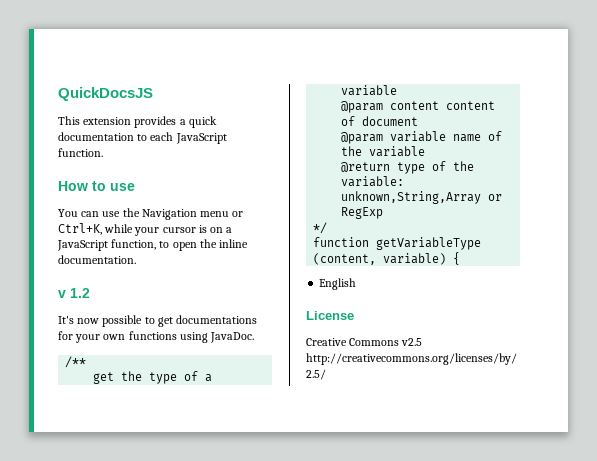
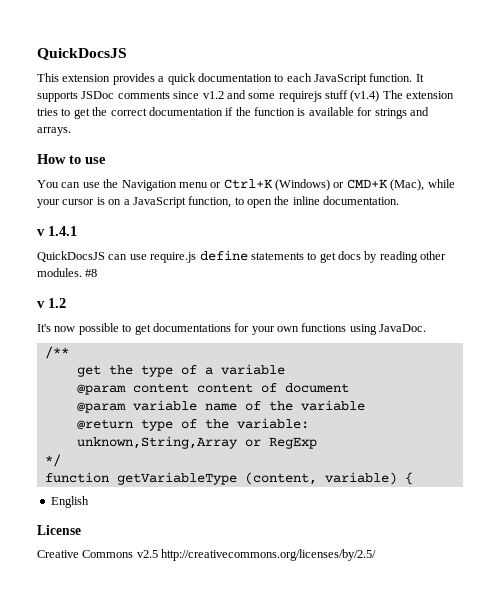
(103, 152) none -> [415,74,424,82] [37,90,455,102] [37,107,429,119] [37,127,71,136] It supports JSDoc comments since v1.2 and some requirejs stuff (v1.4) The extension tries to get the correct documentation if the function is available for strings and arrays.
[58,223,102,235] Ctrl+K, -> [223,179,425,191] Ctrl+K (Windows) or CMD+K (Mac),
(136, 259) none -> [37,226,77,236] [37,250,447,263] [37,268,98,277] // v 1.4.1 // QuickDocsJS can use require.js define statements to get docs by reading other modules. #8

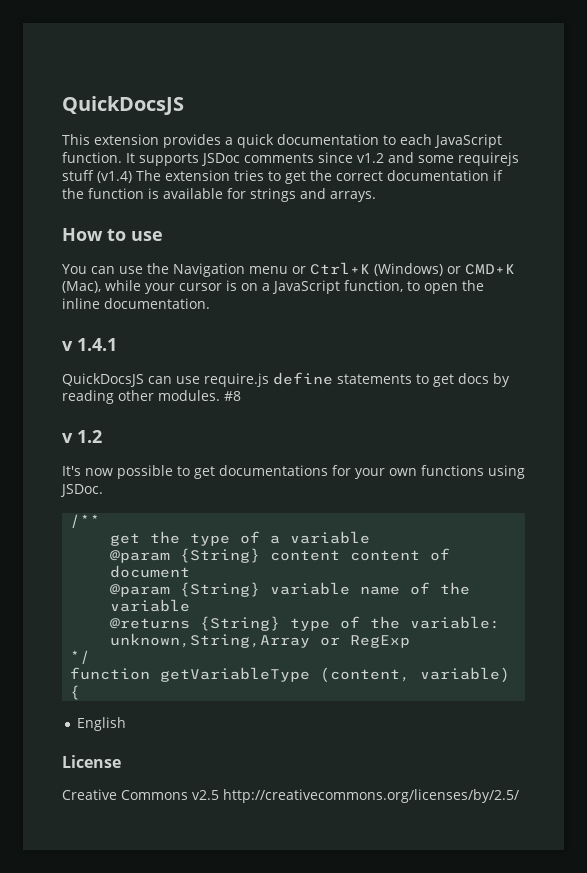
[379,324,427,332] JavaDoc. -> [60,484,103,497] JSDoc.
(126, 389) none -> [180,548,261,563] {String}
(126, 407) none -> [180,582,261,597] {String}
[76,419,133,430] @return -> [110,616,281,631] @returns {String}

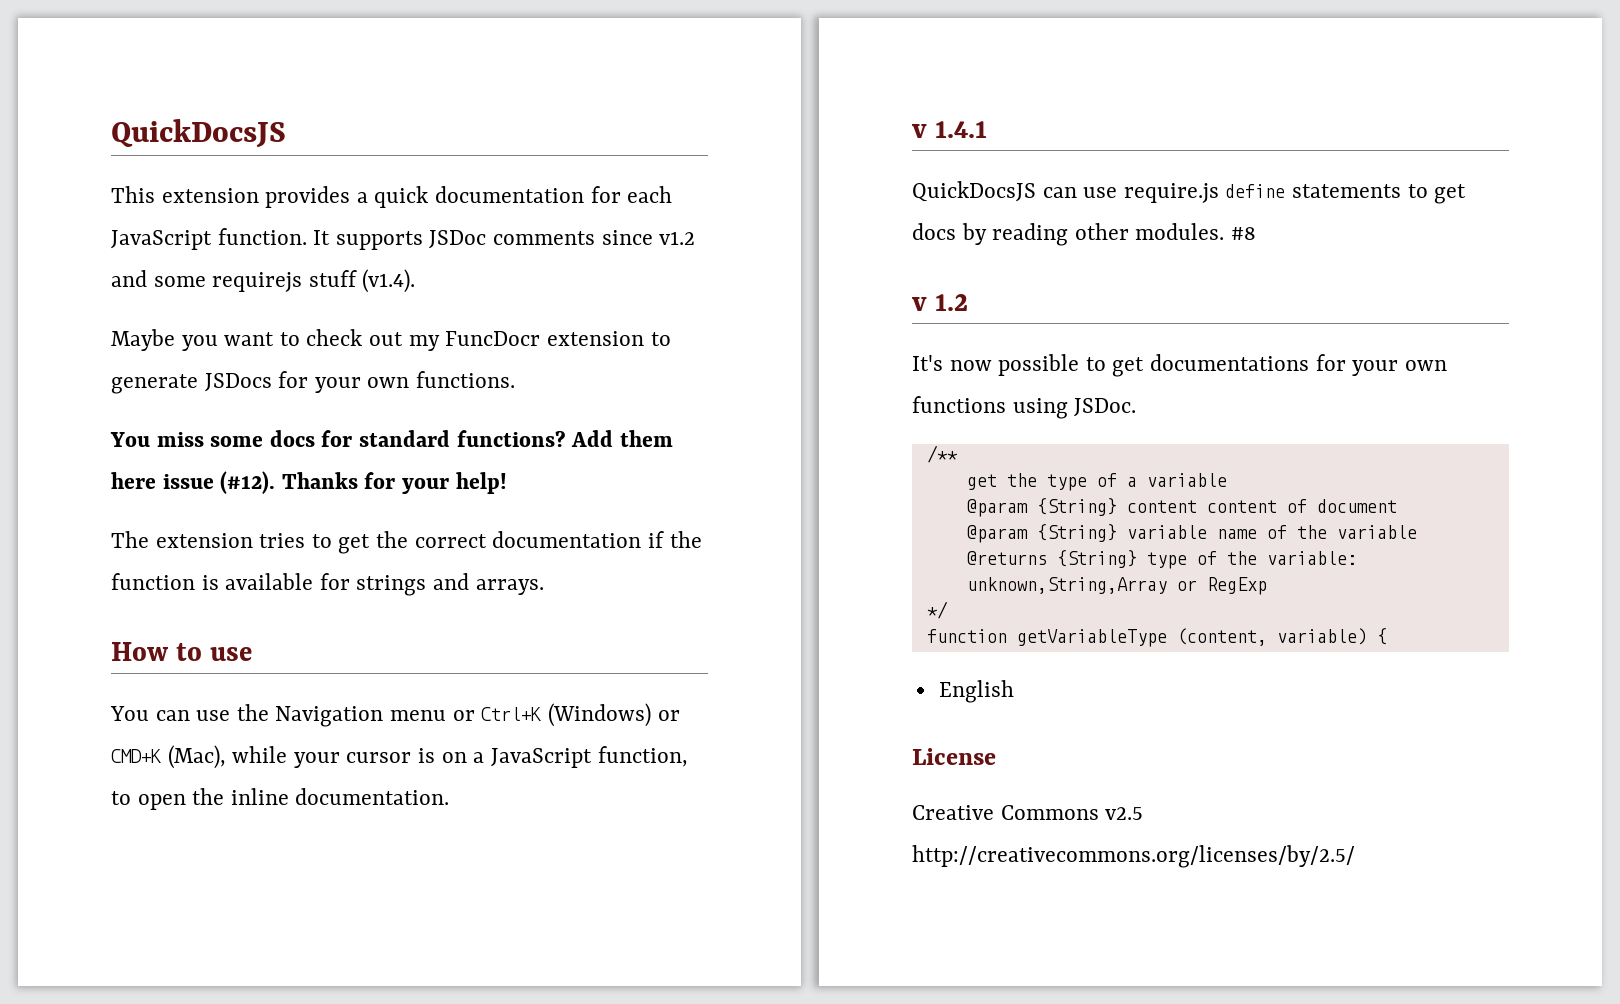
[383,135,396,145] to -> [590,186,621,203] for
[97,171,132,183] (v1.4) -> [362,269,416,293] [111,329,671,351] [111,371,516,394] [110,430,673,447] [111,471,507,494] (v1.4). // Maybe you want to check out my FuncDocr extension to generate JSDocs for your own functions. // You miss some docs for standard functions? Add them here issue (#12). Thanks for your help! //

